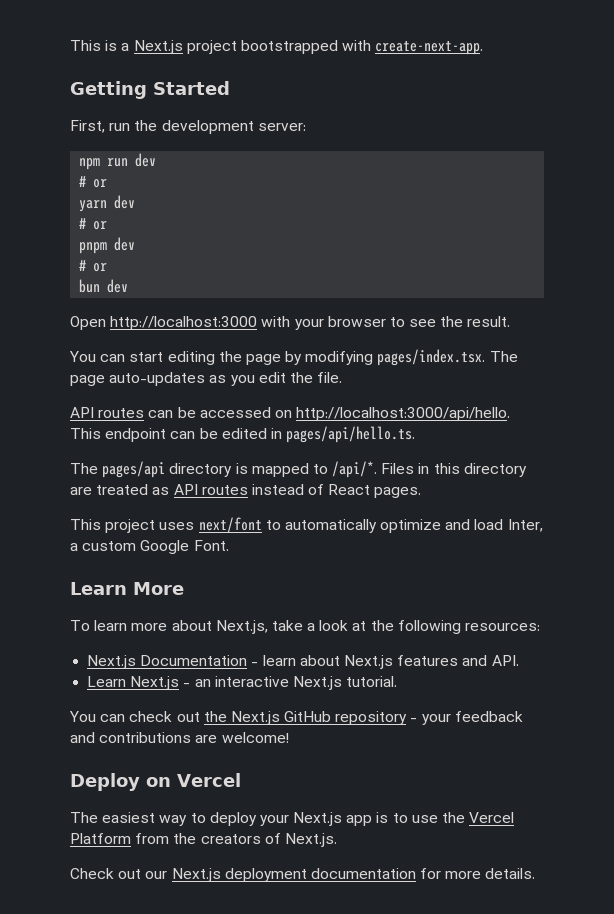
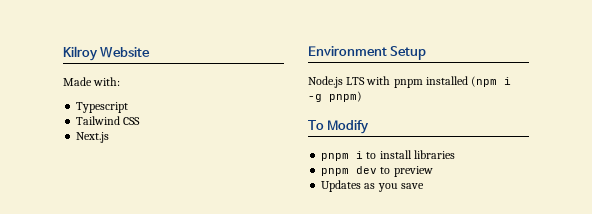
[70,40,484,55] [70,81,230,99] [70,120,306,134] [79,153,157,170] [79,176,108,188] [79,195,136,212] [79,218,108,230] [79,237,136,254] [79,260,108,272] [79,279,129,293] [70,316,511,330] [69,349,518,366] [70,372,343,386] [70,407,511,421] [70,426,416,443] [70,461,527,478] [70,484,422,498] [70,517,543,533] [70,540,229,554] [70,582,184,595] [70,620,541,634] [87,655,519,669] [87,676,398,690] [69,711,523,725] [70,732,289,743] [70,773,241,791] [70,812,515,826] [70,833,337,847] [70,868,536,882] This is a Next.js project bootstrapped with create-next-app. // Getting Started // First, run the development server: // npm run dev // # or // yarn dev // # or // pnpm dev // # or // bun dev // Open http://localhost:3000 with your browser to see the result. // You can start editing the page by modifying pages/index.tsx. The page auto-updates as you edit the file. // API routes can be accessed on http://localhost:3000/api/hello. This endpoint can be edited in pages/api/hello.ts. // The pages/api directory is mapped to /api/*. Files in this directory are treated as API routes instead of React pages. // This project uses next/font to automatically optimize and load Inter, a custom Google Font. // Learn More // To learn more about Next.js, take a look at the following resources: // Next.js Documentation - learn about Next.js features and API. // Learn Next.js - an interactive Next.js tutorial. // You can check out the Next.js GitHub repository - your feedback and contributions are welcome! // Deploy on Vercel // The easiest way to deploy your Next.js app is to use the Vercel Platform from the creators of Next.js. // Check out our Next.js deployment documentation for more details. -> [63,46,151,61] [63,77,121,86] [76,102,129,113] [76,116,141,125] [76,132,110,143] [308,46,427,60] [308,76,512,88] [308,91,362,102] [308,120,370,134] [321,150,455,161] [321,166,433,177] [321,180,424,192] Kilroy Website // Made with: // Typescript // Tailwind CSS // Next.js // Environment Setup // Node.js LTS with pnpm installed (npm i -g pnpm) // To Modify // pnpm i to install libraries // pnpm dev to preview // Updates as you save

